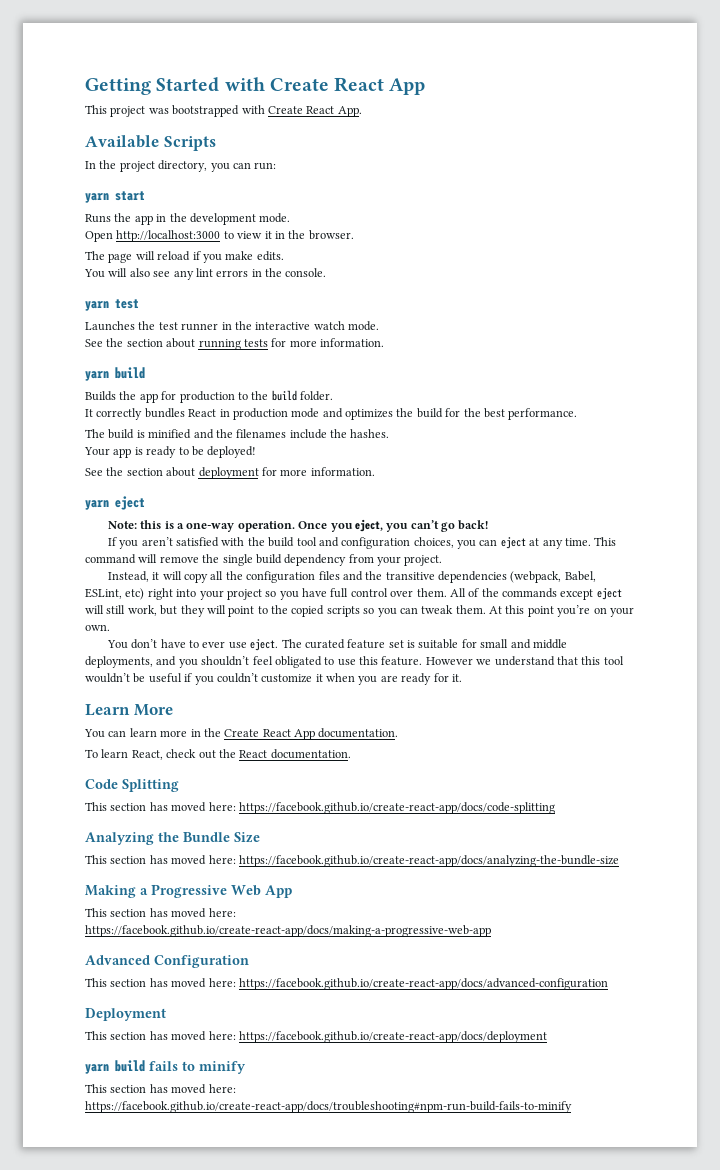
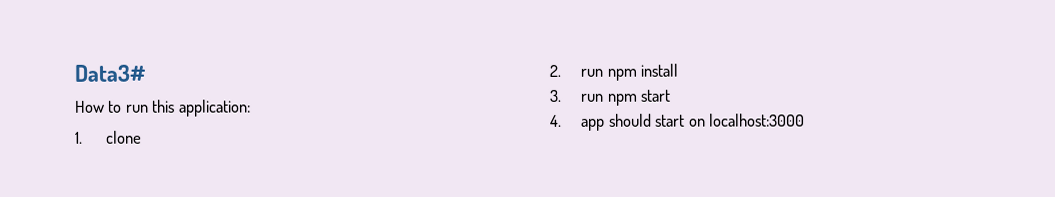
[85,77,426,95] [85,105,362,117] [85,135,216,151] [85,160,277,172] [85,191,145,203] [85,213,291,225] [85,230,354,242] [85,251,284,263] [84,268,327,280] [85,299,139,311] [85,321,379,331] [85,338,384,350] [85,367,145,381] [85,390,333,403] [85,408,578,420] [85,429,390,439] [84,446,257,458] [85,467,375,479] [85,496,145,510] [107,519,489,532] [107,537,617,549] [85,554,443,566] [107,571,596,583] [85,588,622,600] [85,605,634,617] [85,624,110,631] [106,639,567,651] [85,656,624,668] [85,673,462,685] [85,704,173,716] [84,728,399,740] [85,749,351,760] [85,779,179,792] [85,802,555,814] [85,832,260,845] [85,855,619,867] [85,884,292,898] [85,908,236,918] [85,925,491,937] [85,955,249,968] [85,978,608,990] [85,1008,166,1021] [85,1031,547,1043] [85,1060,246,1074] [85,1084,236,1094] [85,1101,572,1113] Getting Started with Create React App // This project was bootstrapped with Create React App. // Available Scripts // In the project directory, you can run: // yarn start // Runs the app in the development mode. // Open http://localhost:3000 to view it in the browser. // The page will reload if you make edits. // You will also see any lint errors in the console. // yarn test // Launches the test runner in the interactive watch mode. // See the section about running tests for more information. // yarn build // Builds the app for production to the build folder. // It correctly bundles React in production mode and optimizes the build for the best performance. // The build is minified and the filenames include the hashes. // Your app is ready to be deployed! // See the section about deployment for more information. // yarn eject // Note: this is a one-way operation. Once you eject, you can’t go back! // If you aren’t satisfied with the build tool and configuration choices, you can eject at any time. This command will remove the single build dependency from your project. // Instead, it will copy all the configuration files and the transitive dependencies (webpack, Babel, ESLint, etc) right into your project so you have full control over them. All of the commands except eject will still work, but they will point to the copied scripts so you can tweak them. At this point you’re on your own. // You don’t have to ever use eject. The curated feature set is suitable for small and middle deployments, and you shouldn’t feel obligated to use this feature. However we understand that this tool wouldn’t be useful if you couldn’t customize it when you are ready for it. // Learn More // You can learn more in the Create React App documentation. // To learn React, check out the React documentation. // Code Splitting // This section has moved here: https://facebook.github.io/create-react-app/docs/code-splitting // Analyzing the Bundle Size // This section has moved here: https://facebook.github.io/create-react-app/docs/analyzing-the-bundle-size // Making a Progressive Web App // This section has moved here: https://facebook.github.io/create-react-app/docs/making-a-progressive-web-app // Advanced Configuration // This section has moved here: https://facebook.github.io/create-react-app/docs/advanced-configuration // Deployment // This section has moved here: https://facebook.github.io/create-react-app/docs/deployment // yarn build fails to minify // This section has moved here: https://facebook.github.io/create-react-app/docs/troubleshooting#npm-run-build-fails-to-minify -> [74,64,146,82] [75,99,251,117] [75,130,143,144] [549,63,679,81] [549,89,672,106] [550,113,806,131] Data3# // How to run this application: // 1. clone // 2. run npm install // 3. run npm start // 4. app should start on localhost:3000

